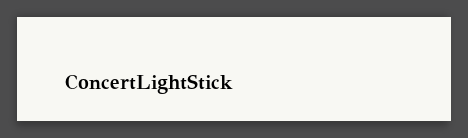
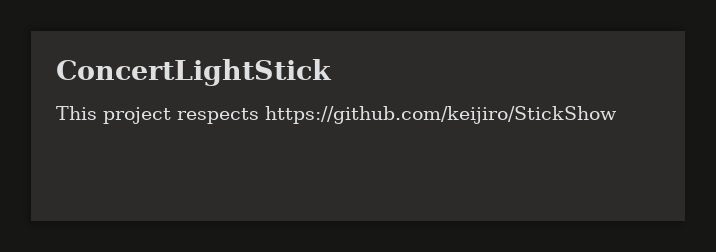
(233, 84) none -> [56,106,617,124] // This project respects https://github.com/keijiro/StickShow

